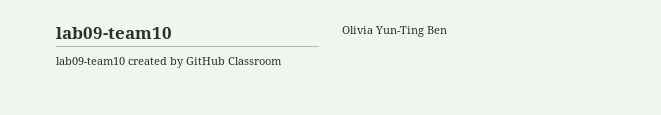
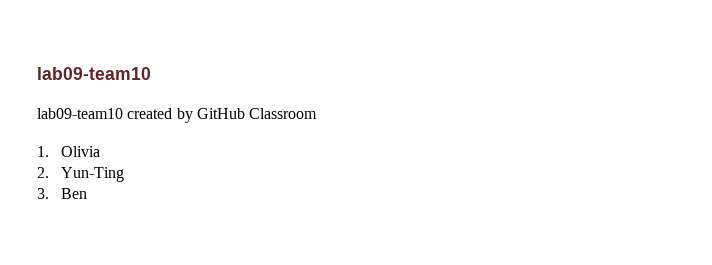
(282, 61) none -> [37,146,49,157] 1.
(373, 30) none -> [37,167,49,178] // 2.
(424, 31) none -> [37,188,49,199] // 3.

